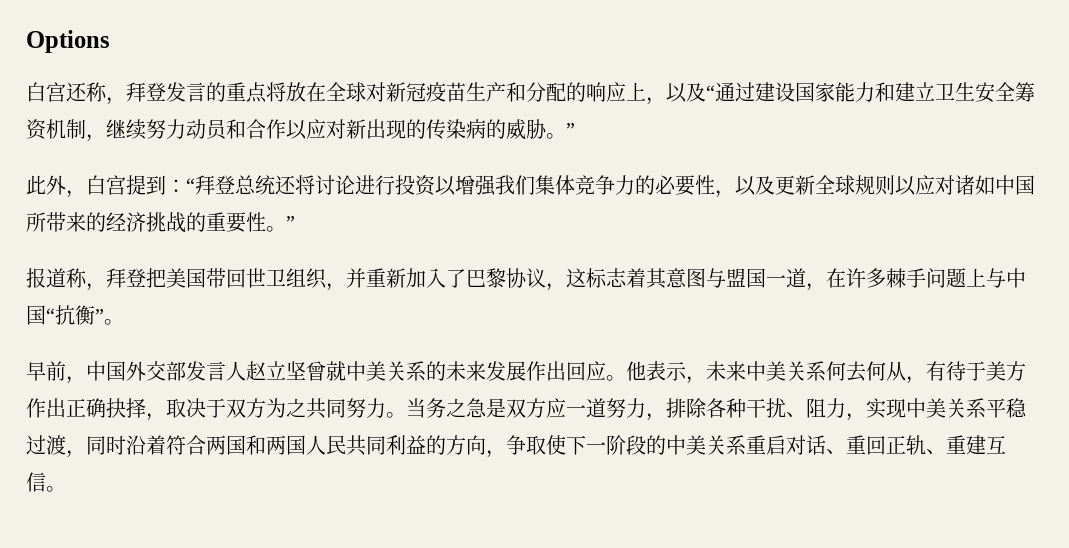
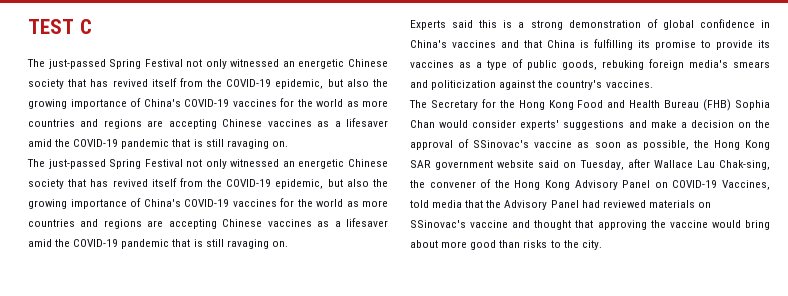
[26,30,110,53] [26,82,1035,105] [26,119,575,142] [26,175,1035,198] [26,212,295,233] [26,268,1026,291] [26,305,124,325] [26,361,1026,384] [26,398,1027,421] [26,435,1006,458] [26,472,66,492] Options // 白宫还称，拜登发言的重点将放在全球对新冠疫苗生产和分配的响应上，以及“通过建设国家能力和建立卫生安全筹资机制，继续努力动员和合作以应对新出现的传染病的威胁。” // 此外，白宫提到：“拜登总统还将讨论进行投资以增强我们集体竞争力的必要性，以及更新全球规则以应对诸如中国所带来的经济挑战的重要性。” // 报道称，拜登把美国带回世卫组织，并重新加入了巴黎协议，这标志着其意图与盟国一道，在许多棘手问题上与中国“抗衡”。 // 早前，中国外交部发言人赵立坚曾就中美关系的未来发展作出回应。他表示，未来中美关系何去何从，有待于美方作出正确抉择，取决于双方为之共同努力。当务之急是双方应一道努力，排除各种干扰、阻力，实现中美关系平稳过渡，同时沿着符合两国和两国人民共同利益的方向，争取使下一阶段的中美关系重启对话、重回正轨、重建互信。 -> [28,19,92,34] [27,59,388,69] [28,78,389,89] [28,98,388,109] [28,118,388,129] [28,139,288,149] [27,159,388,169] [28,178,389,189] [28,198,388,209] [28,218,388,229] [28,239,288,249] [410,19,770,30] [410,39,770,50] [410,59,770,70] [410,80,653,90] [409,99,770,111] [410,120,771,130] [410,139,770,150] [410,159,770,170] [410,179,770,190] [410,200,711,210] [410,220,770,230] [410,240,602,250] TEST C // The just-passed Spring Festival not only witnessed an energetic Chinese society that has revived itself from the COVID-19 epidemic, but also the growing importance of China's COVID-19 vaccines for the world as more countries and regions are accepting Chinese vaccines as a lifesaver amid the COVID-19 pandemic that is still ravaging on. // The just-passed Spring Festival not only witnessed an energetic Chinese society that has revived itself from the COVID-19 epidemic, but also the growing importance of China's COVID-19 vaccines for the world as more countries and regions are accepting Chinese vaccines as a lifesaver amid the COVID-19 pandemic that is still ravaging on. // Experts said this is a strong demonstration of global confidence in China's vaccines and that China is fulfilling its promise to provide its vaccines as a type of public goods, rebuking foreign media's smears and politicization against the country's vaccines. // The Secretary for the Hong Kong Food and Health Bureau (FHB) Sophia Chan would consider experts' suggestions and make a decision on the approval of SSinovac's vaccine as soon as possible, the Hong Kong SAR government website said on Tuesday, after Wallace Lau Chak-sing, the convener of the Hong Kong Advisory Panel on COVID-19 Vaccines, told media that the Advisory Panel had reviewed materials on SSinovac's vaccine and thought that approving the vaccine would bring about more good than risks to the city.

